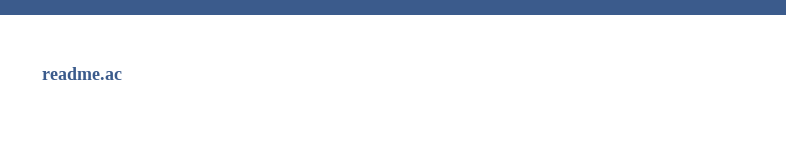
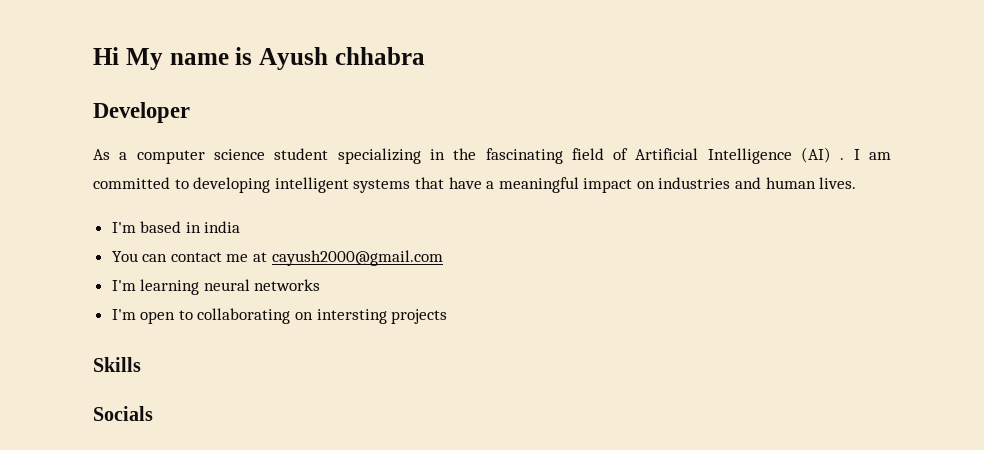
[42,67,122,80] readme.ac -> [93,47,425,70] [93,102,190,123] [93,147,891,164] [93,177,857,193] [111,221,241,233] [111,250,443,266] [111,279,321,295] [111,308,448,324] [93,357,141,372] [93,406,153,421] Hi My name is Ayush chhabra // Developer // As a computer science student specializing in the fascinating field of Artificial Intelligence (AI) . I am committed to developing intelligent systems that have a meaningful impact on industries and human lives. // I'm based in india // You can contact me at cayush2000@gmail.com // I'm learning neural networks // I'm open to collaborating on intersting projects // Skills // Socials

